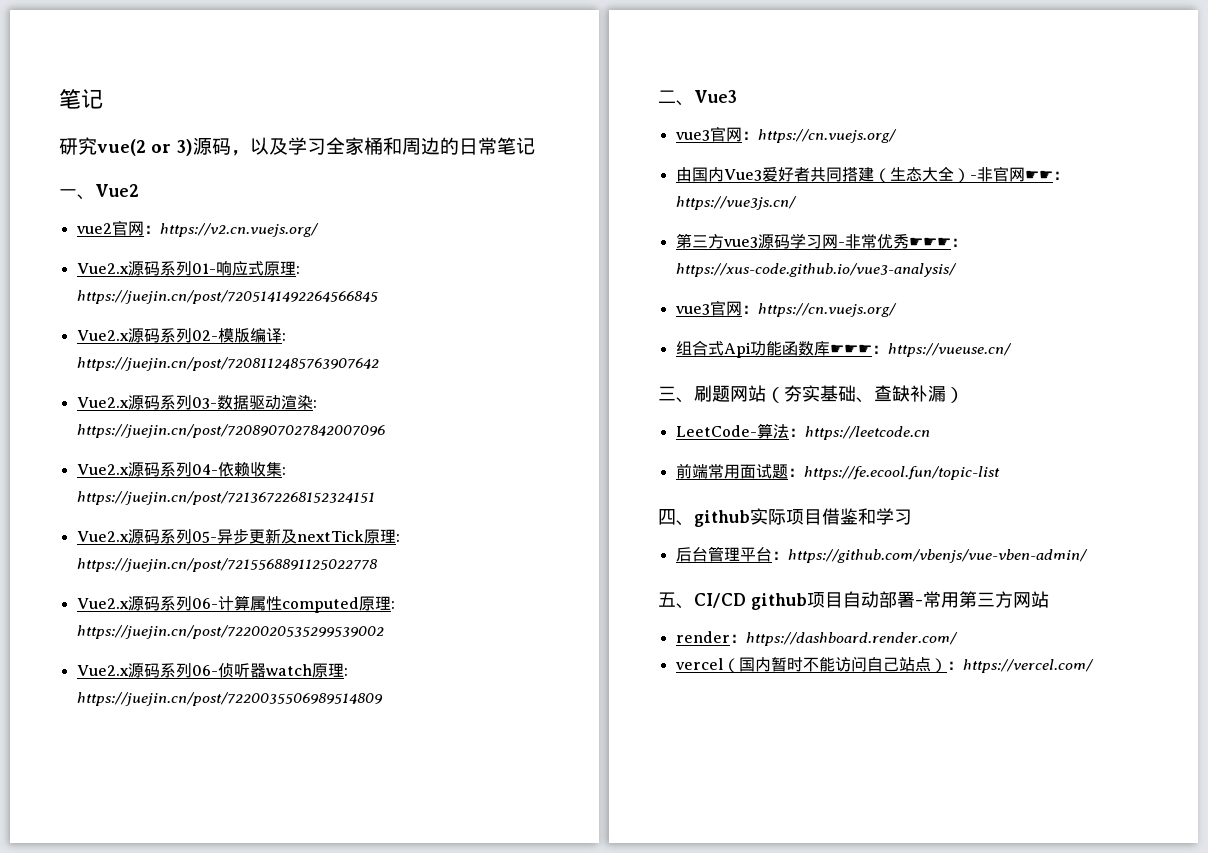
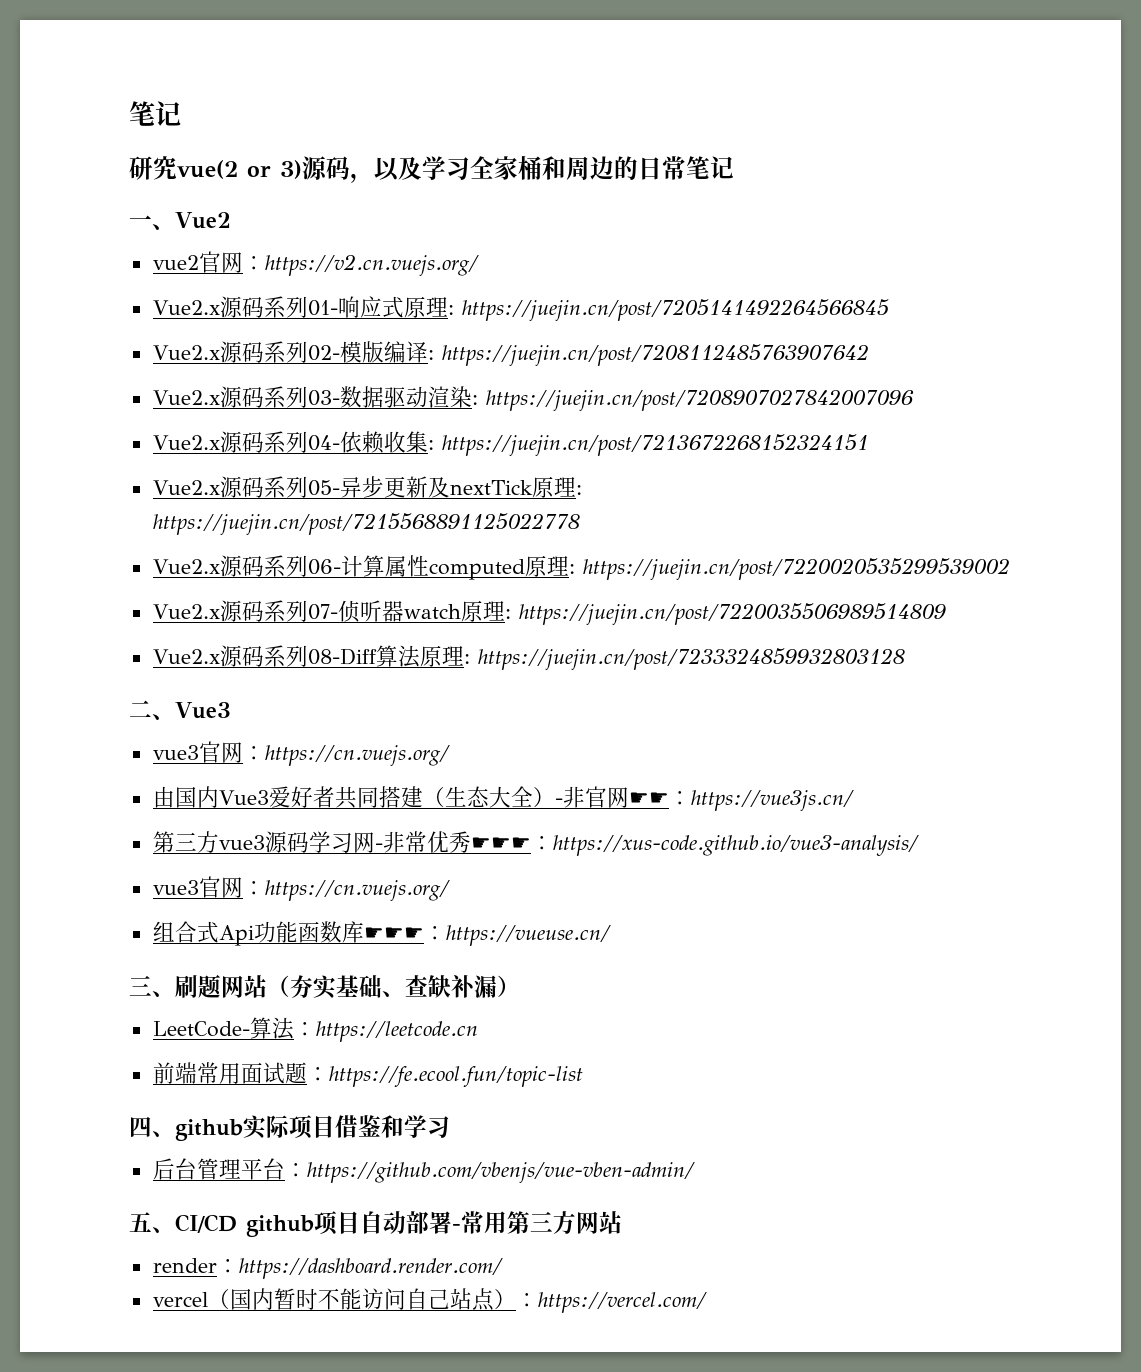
[191,665,218,676] 06- -> [307,604,338,620] 07-
(383, 699) none -> [152,645,905,670] // Vue2.x源码系列08-Diff算法原理: https://juejin.cn/post/7233324859932803128

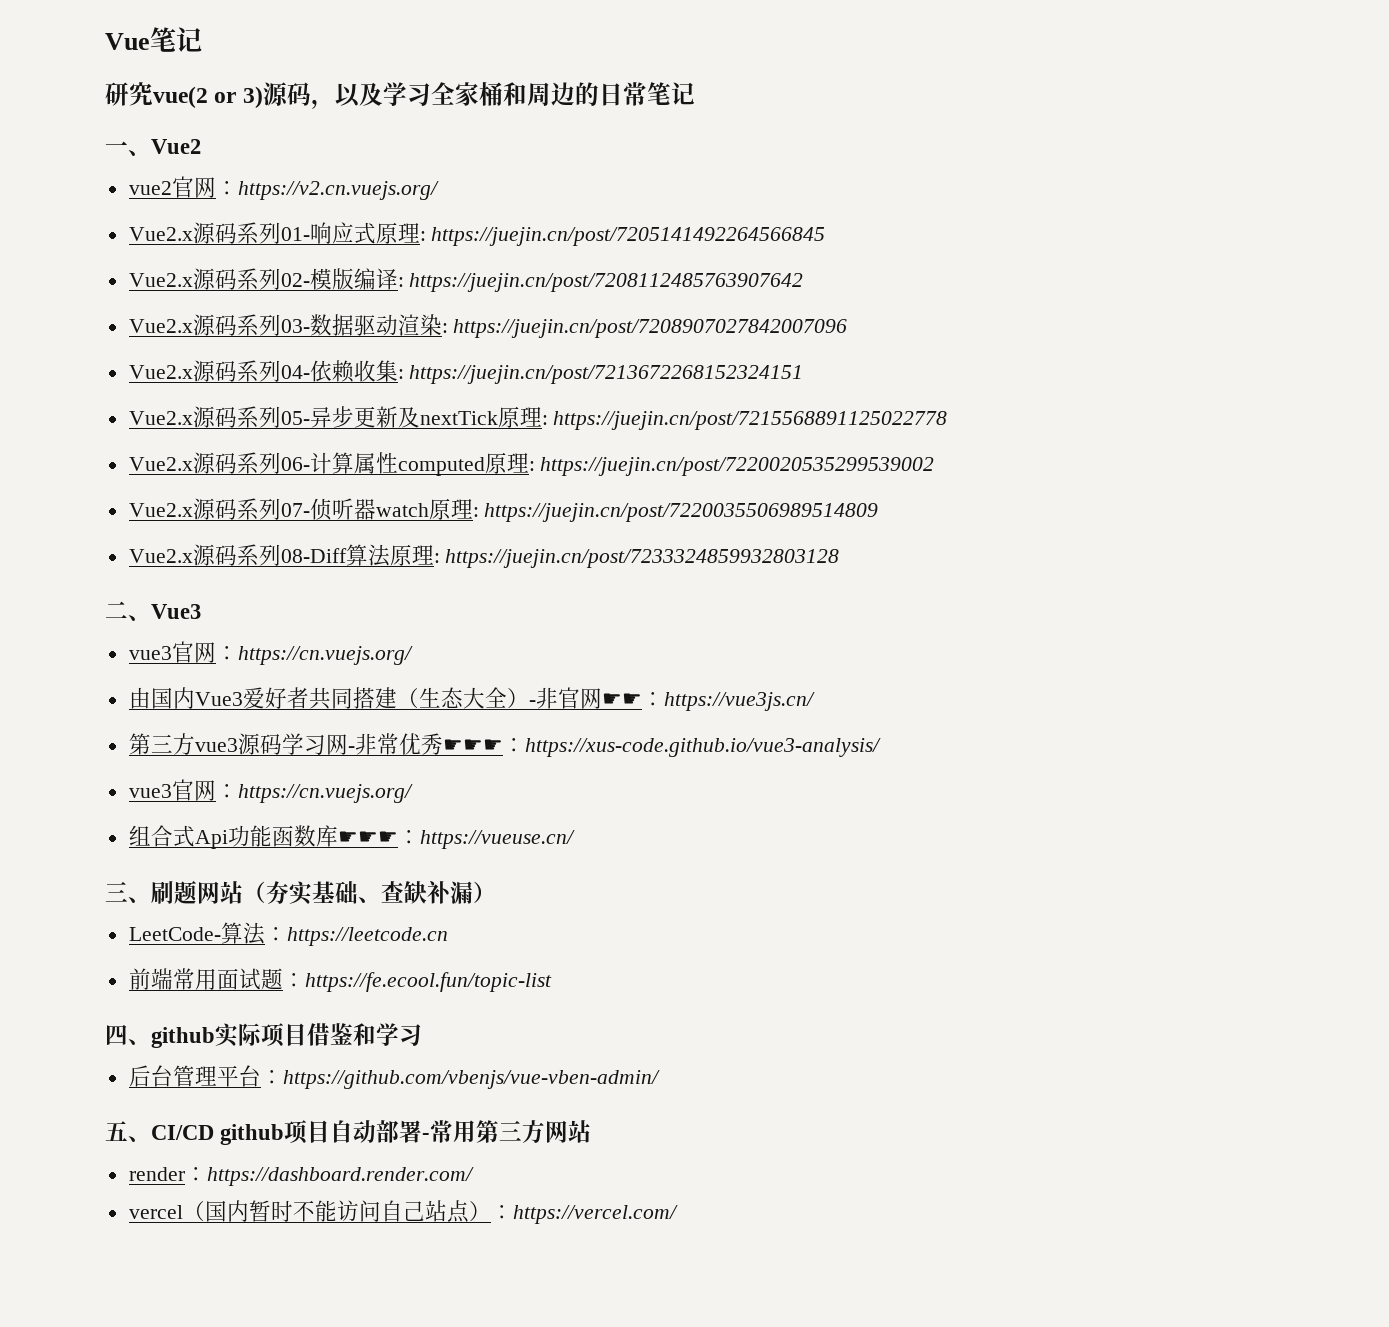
(129, 113) none -> [105,33,150,50] Vue

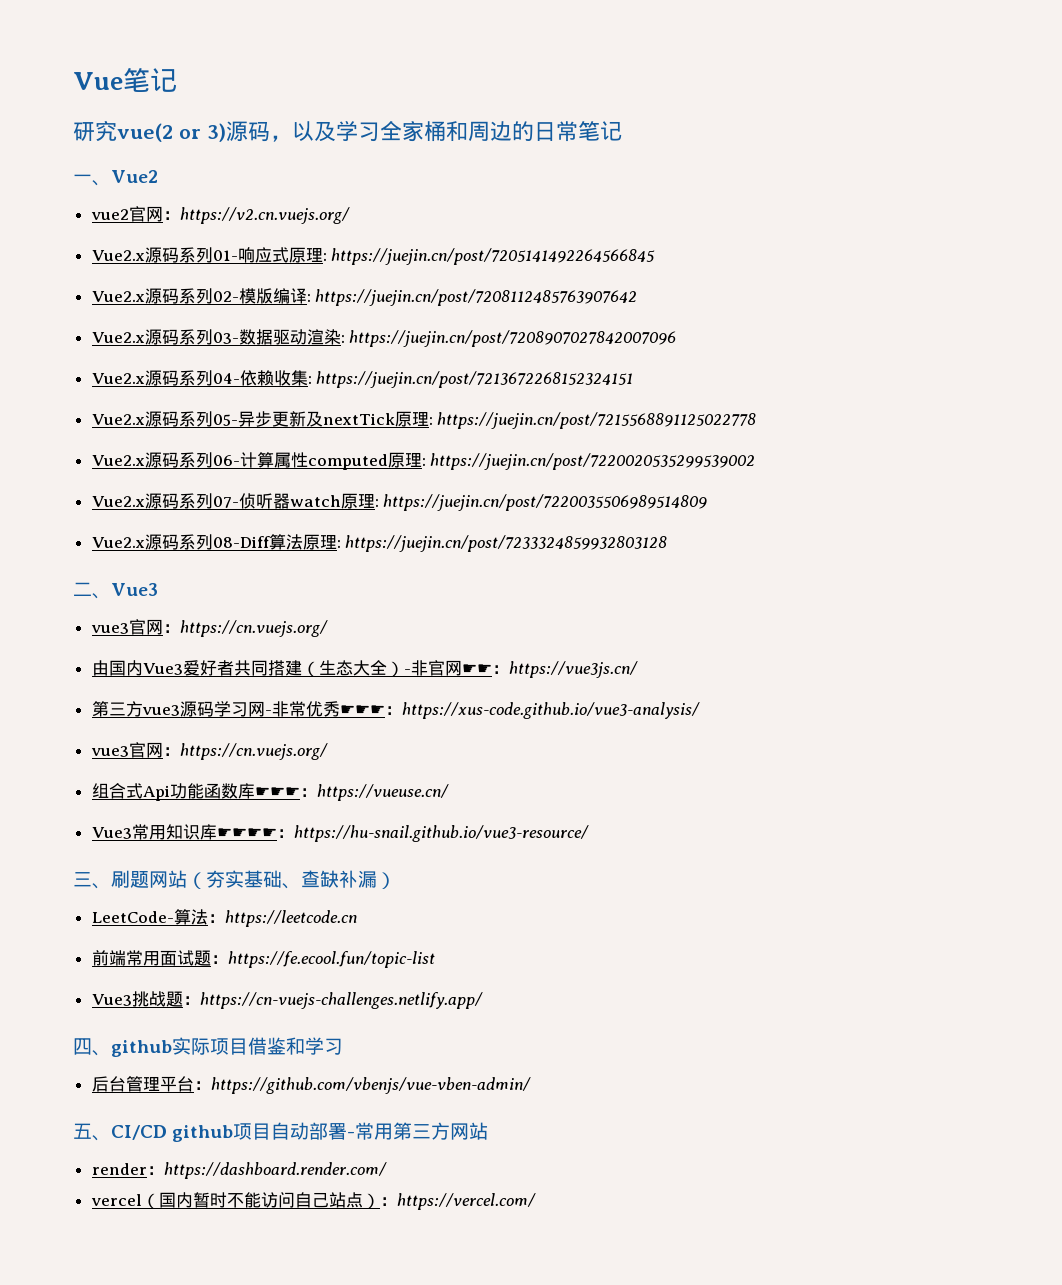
(575, 839) none -> [91,824,589,842] // Vue3常用知识库☛☛☛☛：https://hu-snail.github.io/vue3-resource/
(552, 982) none -> [91,991,483,1009] // Vue3挑战题：https://cn-vuejs-challenges.netlify.app/

